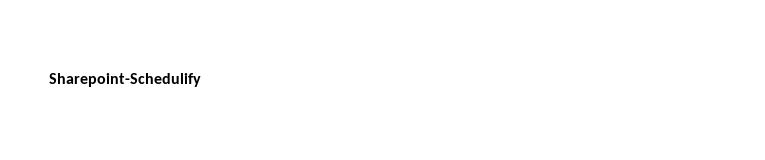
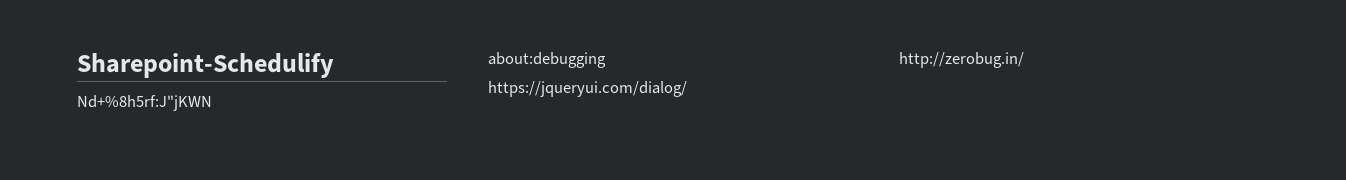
(201, 80) none -> [77,95,212,111] [488,52,606,68] [488,81,687,97] [899,52,1024,68] // Nd+%8h5rf:J"jKWN // about:debugging // https://jqueryui.com/dialog/ // http://zerobug.in/

